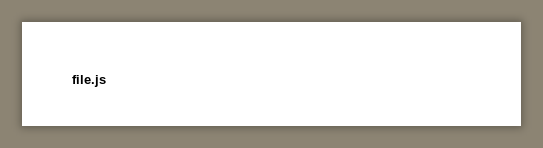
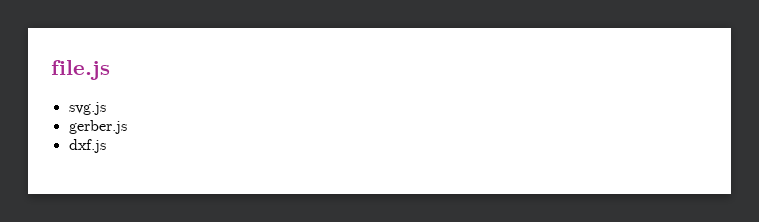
(106, 81) none -> [68,102,106,115] [68,120,127,134] [68,139,106,153] // svg.js // gerber.js // dxf.js

